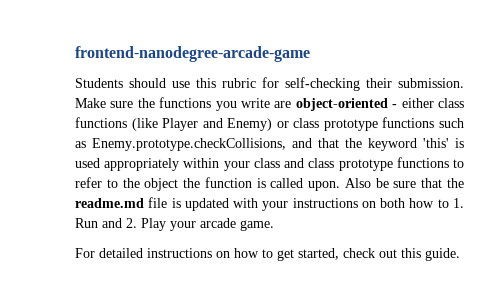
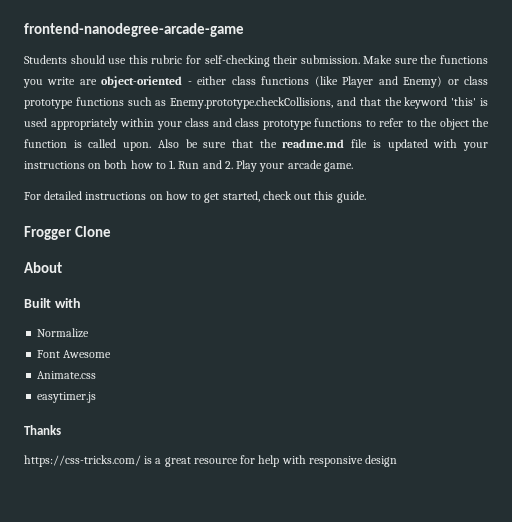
(460, 254) none -> [24,226,111,240] [24,262,62,273] [24,298,81,308] [37,328,90,338] [37,350,112,358] [37,371,97,379] [37,392,97,403] [24,425,61,435] [24,455,398,467] // Frogger Clone // About // Built with // Normalize // Font Awesome // Animate.css // easytimer.js // Thanks // https://css-tricks.com/ is a great resource for help with responsive design

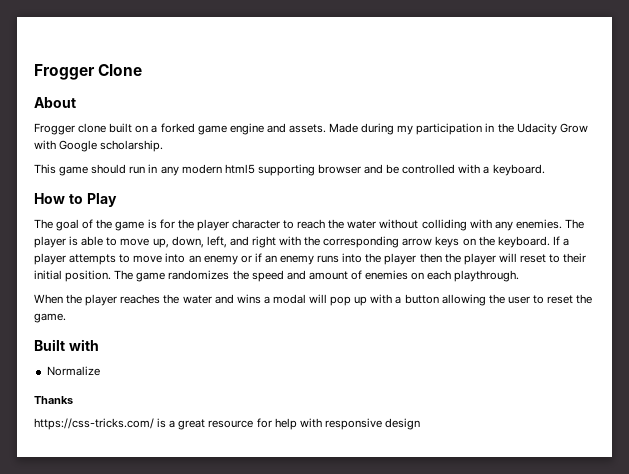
[24,23,244,37] [24,55,488,67] [23,76,488,88] [24,97,488,109] [24,118,489,130] [24,139,489,151] [24,160,353,172] [24,191,366,203] [24,226,111,240] [24,262,62,273] frontend-nanodegree-arcade-game // Students should use this rubric for self-checking their submission. Make sure the functions you write are object-oriented - either class functions (like Player and Enemy) or class prototype functions such as Enemy.prototype.checkCollisions, and that the keyword 'this' is used appropriately within your class and class prototype functions to refer to the object the function is called upon. Also be sure that the readme.md file is updated with your instructions on both how to 1. Run and 2. Play your arcade game. // For detailed instructions on how to get started, check out this guide. // Frogger Clone // About -> [34,64,143,80] [34,97,76,108] [34,123,588,135] [34,140,164,152] [34,164,545,176] [34,193,117,207] [34,219,584,231] [34,236,569,248] [34,253,587,265] [34,270,520,282] [34,294,593,306] [34,313,66,323] Frogger Clone // About // Frogger clone built on a forked game engine and assets. Made during my participation in the Udacity Grow with Google scholarship. // This game should run in any modern html5 supporting browser and be controlled with a keyboard. // How to Play // The goal of the game is for the player character to reach the water without colliding with any enemies. The player is able to move up, down, left, and right with the corresponding arrow keys on the keyboard. If a player attempts to move into an enemy or if an enemy runs into the player then the player will reset to their initial position. The game randomizes the speed and amount of enemies on each playthrough. // When the player reaches the water and wins a modal will pop up with a button allowing the user to reset the game.
[37,350,112,358] [37,371,97,379] [37,392,97,403] // Font Awesome // Animate.css // easytimer.js -> (100, 371) none

